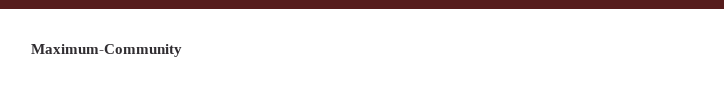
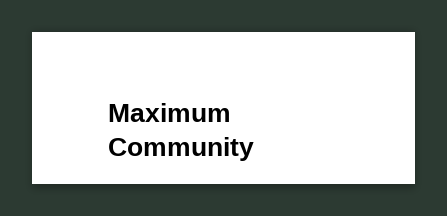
[31,44,182,57] Maximum-Community -> [108,103,231,122] [108,137,254,161] Maximum Community

